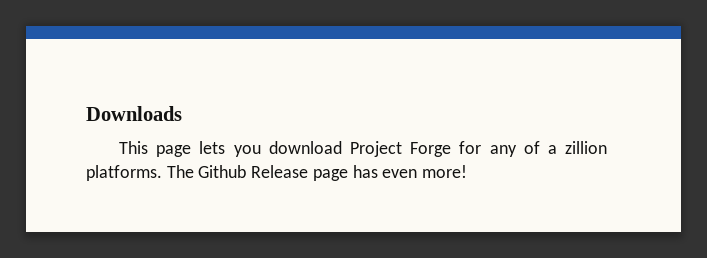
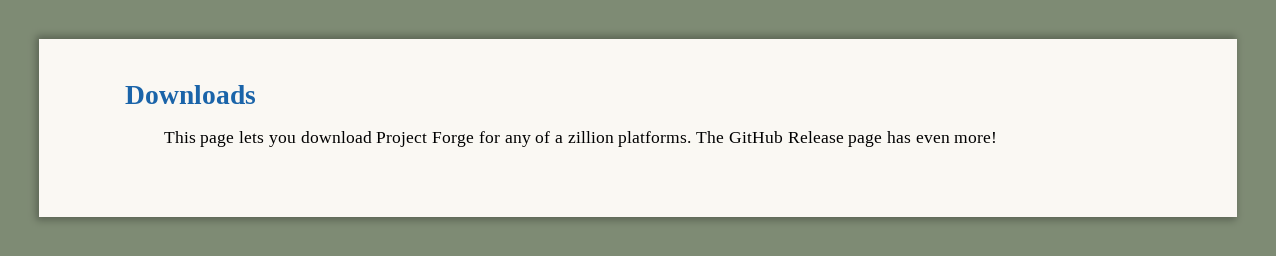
[198,165,247,178] Github -> [728,131,783,143] GitHub

